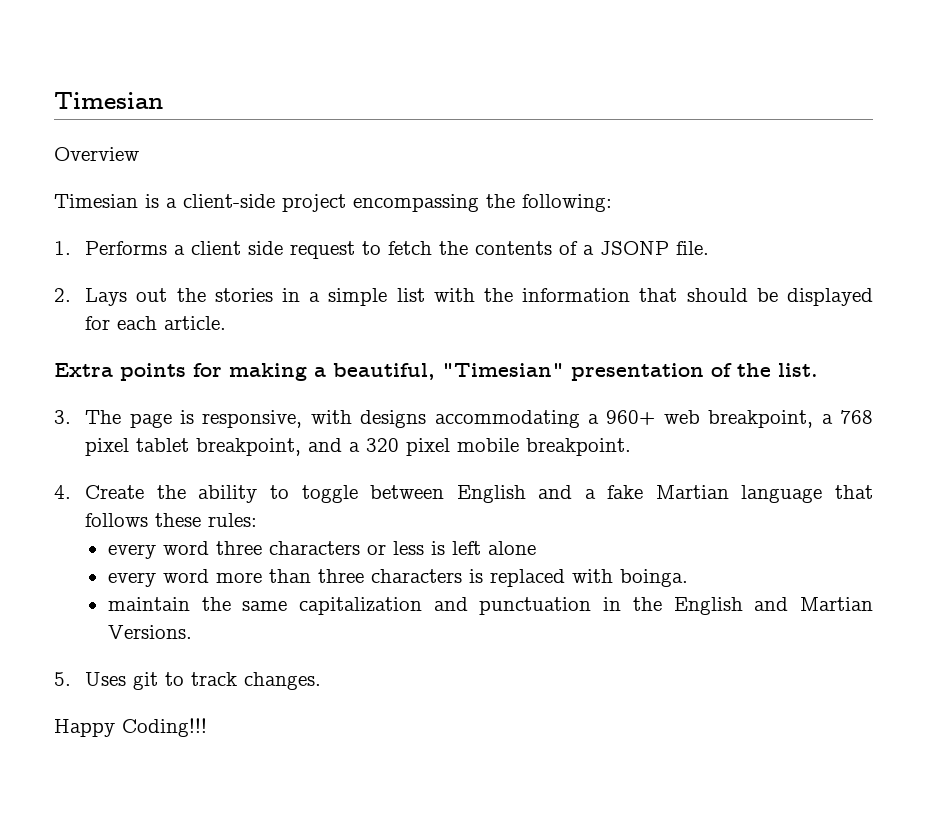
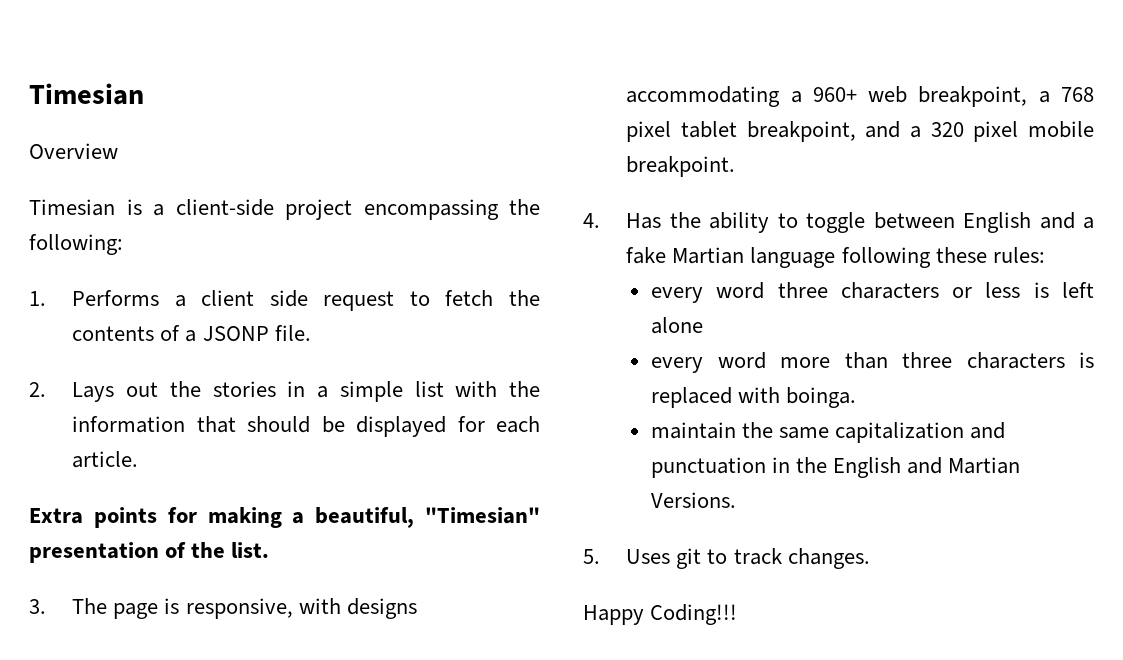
[85,485,145,499] Create -> [626,213,662,229] Has
[835,485,874,499] [85,513,149,527] that follows -> [841,247,931,268] following

